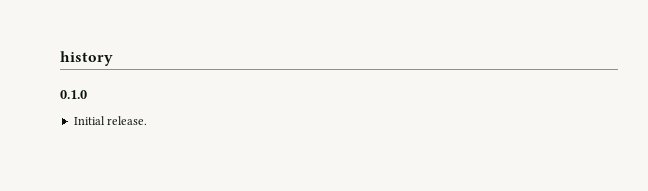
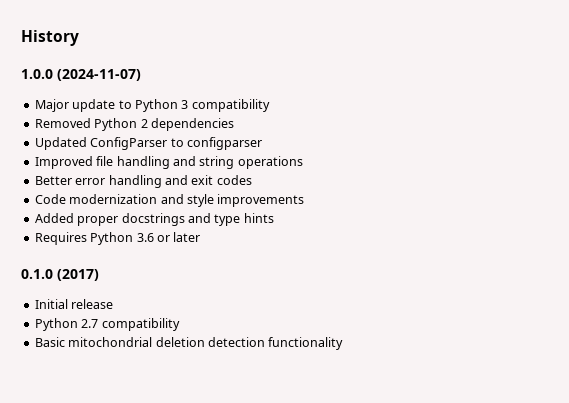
[60,51,113,66] history -> [21,30,79,46] [21,69,141,81] [34,99,270,112] [34,118,234,131] [34,137,262,150] [34,156,303,169] [34,175,252,188] [34,194,305,207] [34,213,274,226] [34,232,201,245] History // 1.0.0 (2024-11-07) // Major update to Python 3 compatibility // Removed Python 2 dependencies // Updated ConfigParser to configparser // Improved file handling and string operations // Better error handling and exit codes // Code modernization and style improvements // Added proper docstrings and type hints // Requires Python 3.6 or later
(87, 94) none -> [57,269,99,281] (2017)
[107,116,148,125] release. -> [71,299,114,309] [34,318,180,331] [34,337,344,350] release // Python 2.7 compatibility // Basic mitochondrial deletion detection functionality

